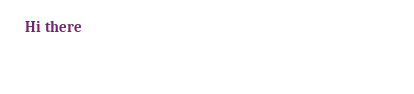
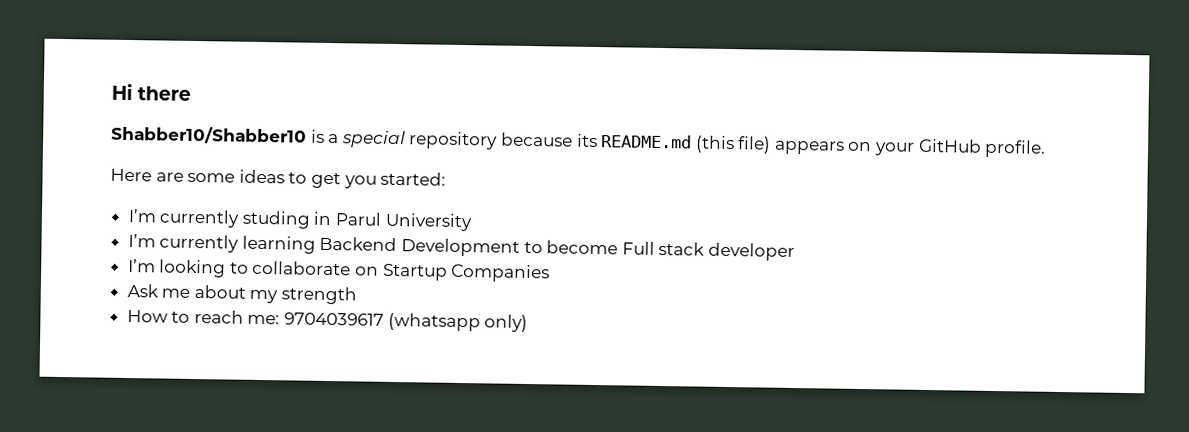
(83, 26) none -> [111,125,1047,158] [110,168,447,189] [127,208,473,232] [127,233,796,262] [127,258,551,283] [126,283,358,305] [126,309,529,333] // Shabber10/Shabber10 is a special repository because its README.md (this file) appears on your GitHub profile. // Here are some ideas to get you started: // I’m currently studing in Parul University // I’m currently learning Backend Development to become Full stack developer // I’m looking to collaborate on Startup Companies // Ask me about my strength // How to reach me: 9704039617 (whatsapp only)

